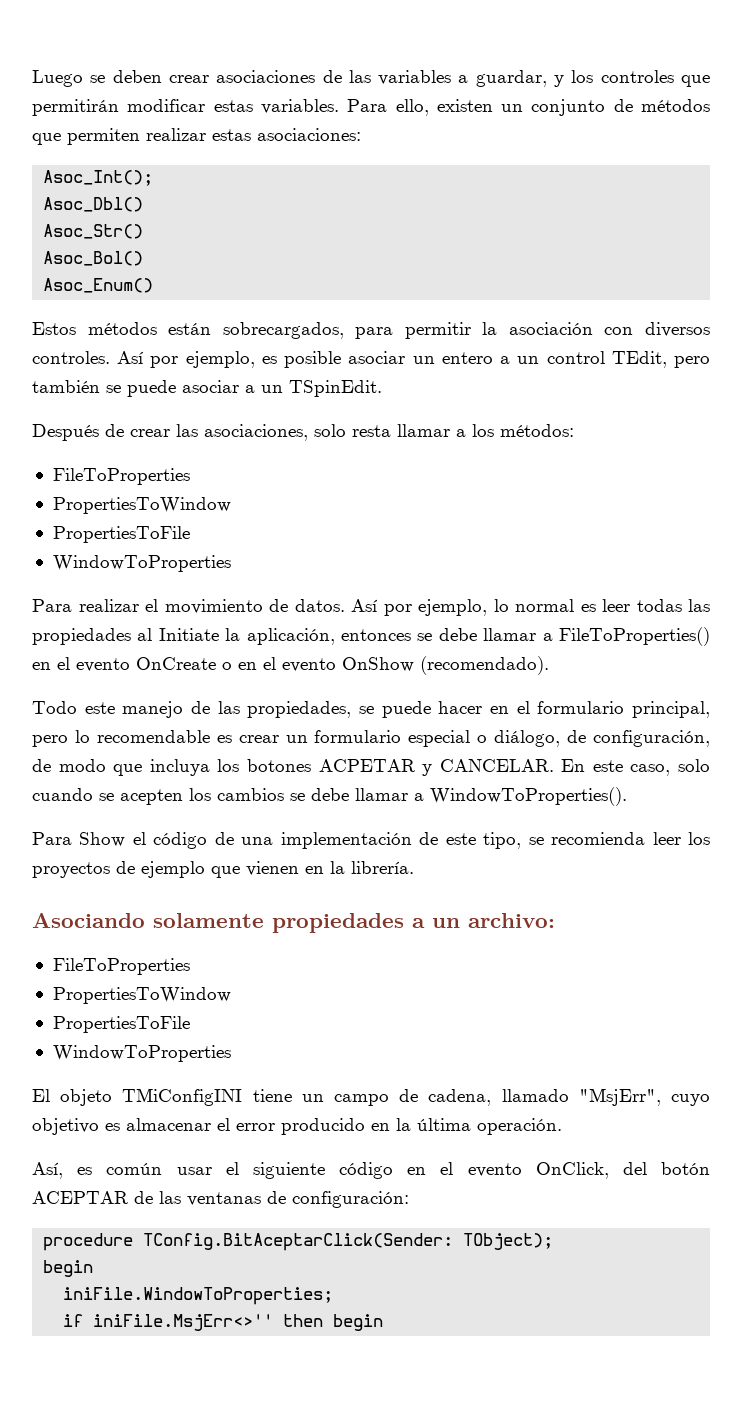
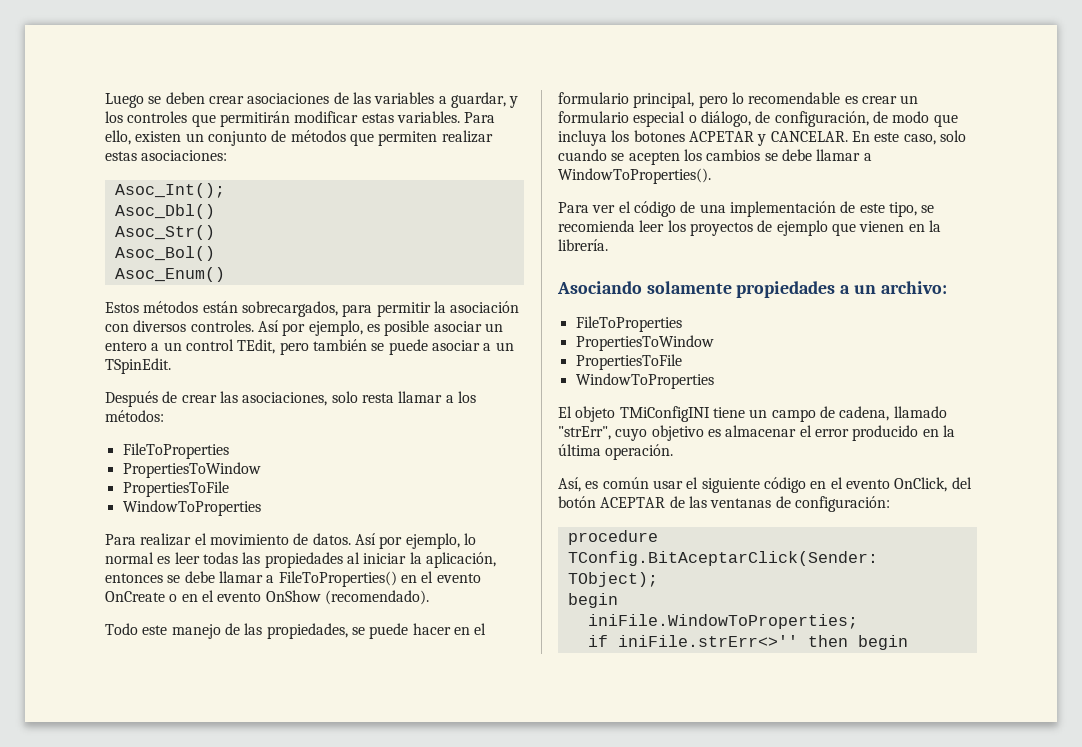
[158,628,219,641] Initiate -> [363,553,407,564] iniciar
[79,832,126,847] Show -> [592,205,616,213] ver
[578,1088,661,1106] "MsjErr", -> [558,426,611,440] "strErr",
[93,1314,274,1331] iniFile.MsjErr<>'' -> [617,635,798,647] iniFile.strErr<>''

